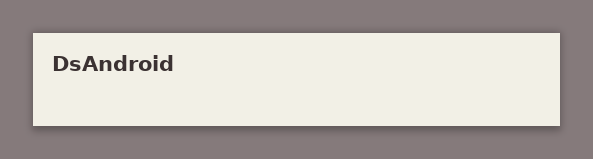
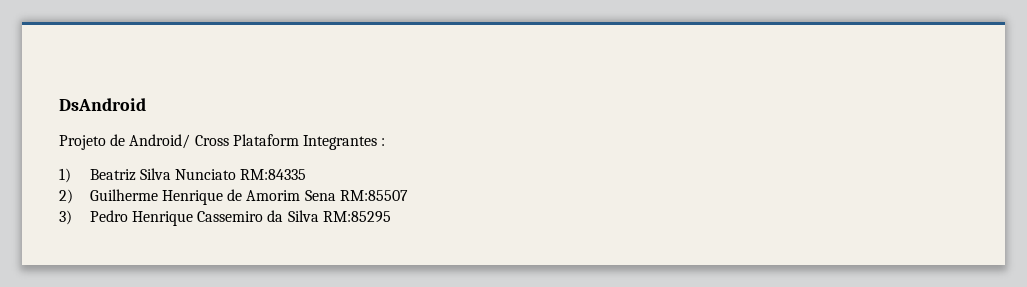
(174, 63) none -> [59,134,386,150] [59,168,307,183] [59,189,408,205] [59,210,391,226] // Projeto de Android/ Cross Plataform Integrantes : // 1) Beatriz Silva Nunciato RM:84335 // 2) Guilherme Henrique de Amorim Sena RM:85507 // 3) Pedro Henrique Cassemiro da Silva RM:85295

